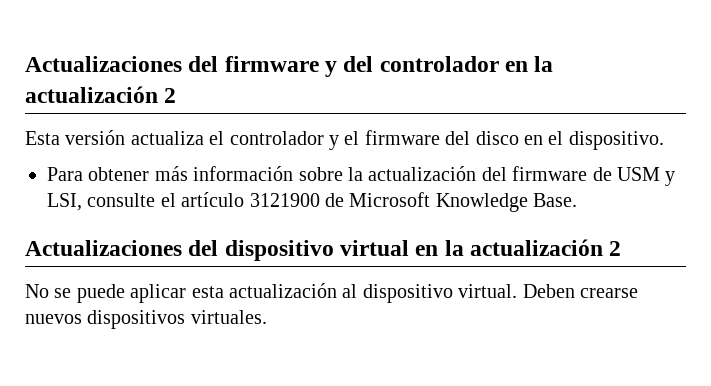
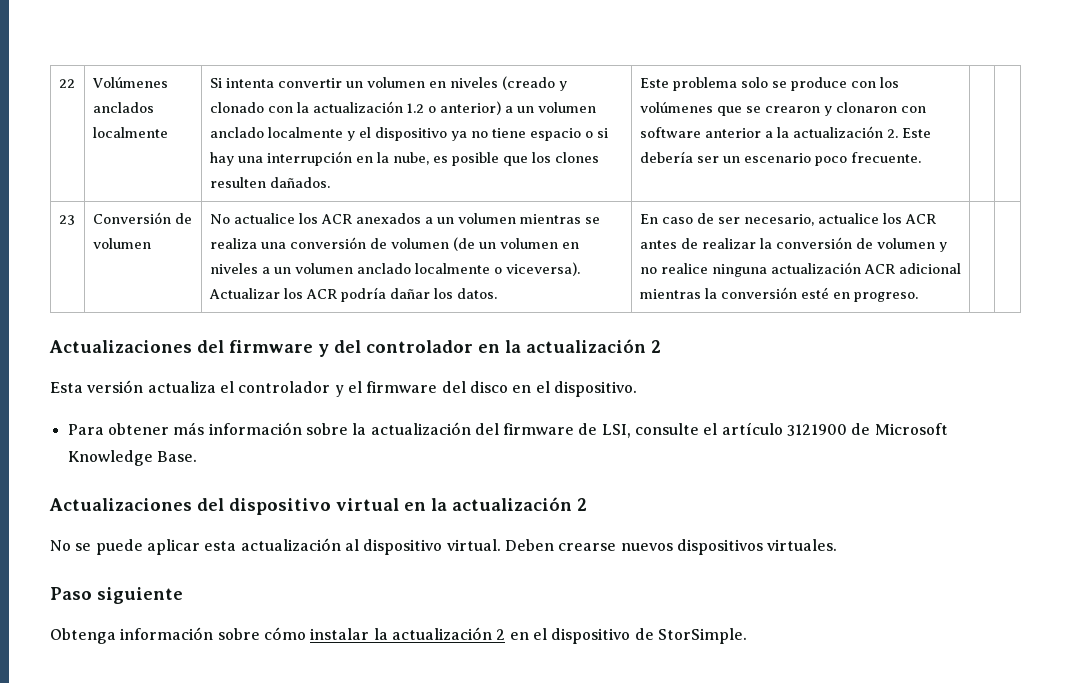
(25, 64) none -> [58,79,75,88] [91,77,168,88] [92,102,154,113] [92,127,168,138] [209,76,567,91] [209,101,596,115] [209,127,608,141] [209,151,599,166] [209,177,330,188] [639,77,899,91] [639,102,926,116] [639,126,931,138] [639,151,921,166] [58,215,75,225] [92,212,192,224] [92,238,151,249] [209,213,600,224] [209,237,579,251] [209,262,580,276] [208,287,497,302] [639,213,936,226] [639,237,947,252] [639,262,961,277] [639,287,918,302] 22 | Volúmenes anclados localmente | Si intenta convertir un volumen en niveles (creado y clonado con la actualización 1.2 o anterior) a un volumen anclado localmente y el dispositivo ya no tiene espacio o si hay una interrupción en la nube, es posible que los clones resulten dañados. | Este problema solo se produce con los volúmenes que se crearon y clonaron con software anterior a la actualización 2. Este debería ser un escenario poco frecuente. | | // 23 | Conversión de volumen | No actualice los ACR anexados a un volumen mientras se realiza una conversión de volumen (de un volumen en niveles a un volumen anclado localmente o viceversa). Actualizar los ACR podría dañar los datos. | En caso de ser necesario, actualice los ACR antes de realizar la conversión de volumen y no realice ninguna actualización ACR adicional mientras la conversión esté en progreso. | | //
[616,167,676,186] USM y -> (598, 429) none
(267, 317) none -> [50,587,183,604] [50,627,747,644] // Paso siguiente // Obtenga información sobre cómo instalar la actualización 2 en el dispositivo de StorSimple.

